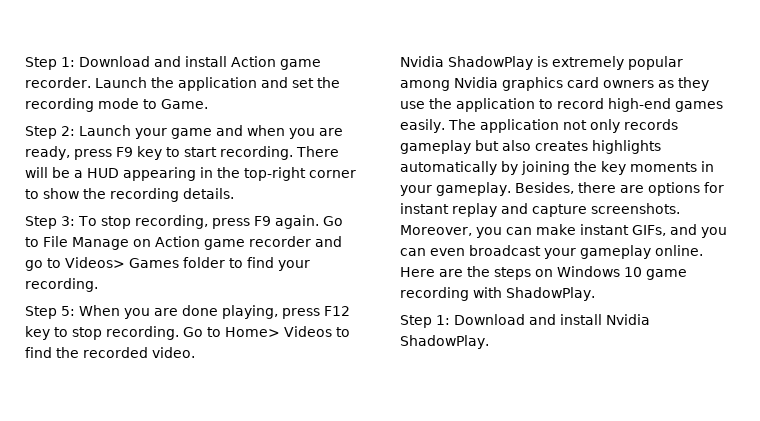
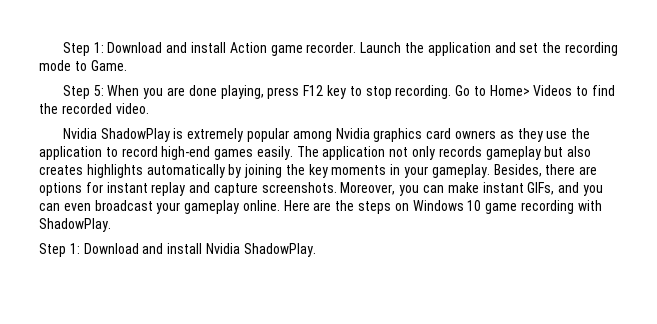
[25,125,343,139] [25,146,339,160] [25,167,356,181] [25,188,234,202] [25,215,343,229] [25,236,342,250] [25,257,310,271] [25,278,98,292] // Step 2: Launch your game and when you are ready, press F9 key to start recording. There will be a HUD appearing in the top-right corner to show the recording details. // Step 3: To stop recording, press F9 again. Go to File Manage on Action game recorder and go to Videos> Games folder to find your recording. -> (127, 65) none

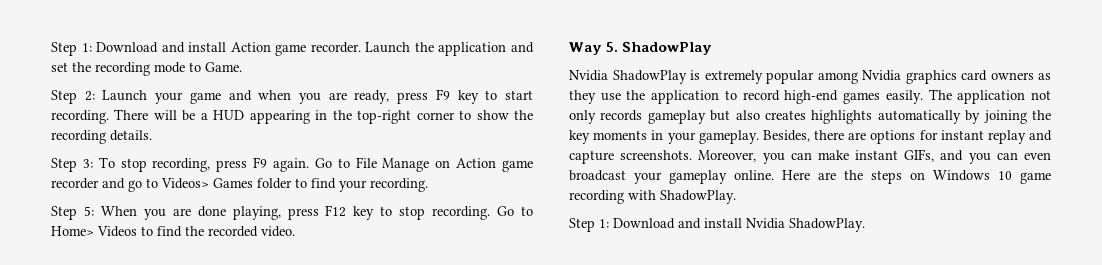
(127, 65) none -> [51,89,533,104] [51,109,533,124] [51,130,152,144] [51,157,533,172] [51,178,428,192] // Step 2: Launch your game and when you are ready, press F9 key to start recording. There will be a HUD appearing in the top-right corner to show the recording details. // Step 3: To stop recording, press F9 again. Go to File Manage on Action game recorder and go to Videos> Games folder to find your recording.
(149, 108) none -> [569,42,713,55] // Way 5. ShadowPlay

